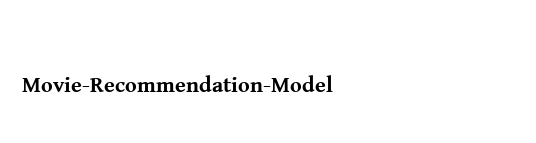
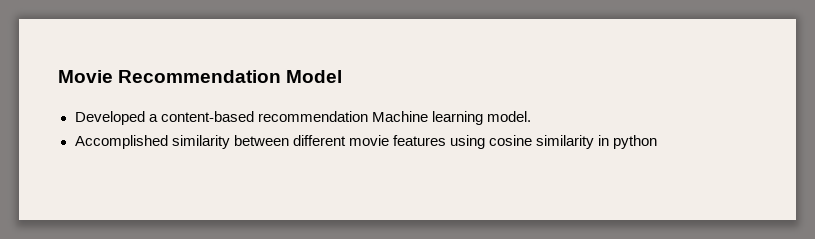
[22,75,333,92] Movie-Recommendation-Model -> [58,70,343,83] [74,111,531,125] [74,135,657,149] Movie Recommendation Model // Developed a content-based recommendation Machine learning model. // Accomplished similarity between different movie features using cosine similarity in python

